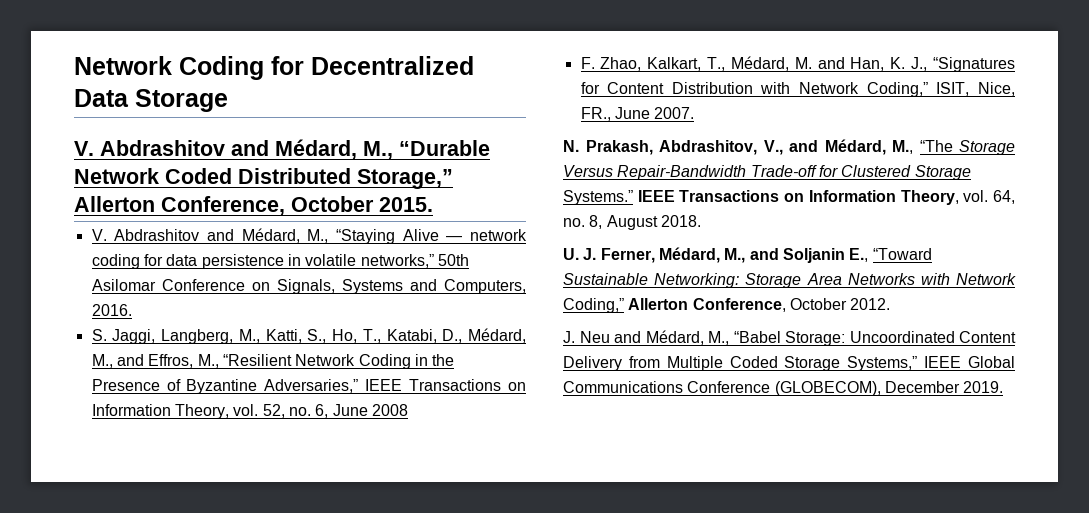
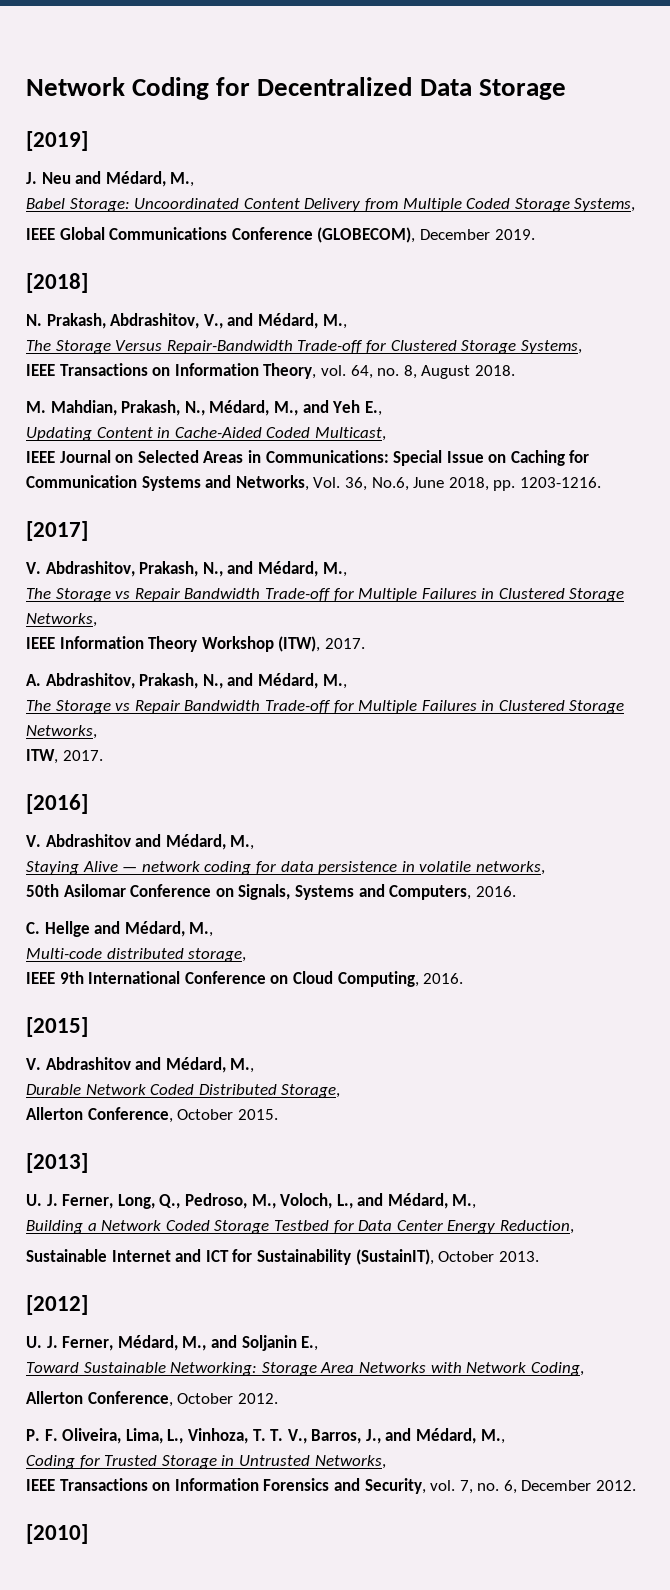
[74,139,490,160] [74,168,453,189] [74,196,433,216] [91,228,527,244] [91,254,469,269] [91,279,526,294] [91,304,132,316] [91,328,526,344] [91,354,455,369] [91,379,526,394] [91,404,408,419] [580,56,1015,72] [580,82,1015,97] [580,107,695,121] V. Abdrashitov and Médard, M., “Durable Network Coded Distributed Storage,” Allerton Conference, October 2015. // V. Abdrashitov and Médard, M., “Staying Alive — network coding for data persistence in volatile networks,” 50th Asilomar Conference on Signals, Systems and Computers, 2016. // S. Jaggi, Langberg, M., Katti, S., Ho, T., Katabi, D., Médard, M., and Effros, M., “Resilient Network Coding in the Presence of Byzantine Adversaries,” IEEE Transactions on Information Theory, vol. 52, no. 6, June 2008 // F. Zhao, Kalkart, T., Médard, M. and Han, K. J., “Signatures for Content Distribution with Network Coding,” ISIT, Nice, FR., June 2007. -> [26,131,88,151] [26,171,195,187] [26,198,636,212] [26,227,535,243] [26,273,88,293] [2019] // J. Neu and Médard, M., // Babel Storage: Uncoordinated Content Delivery from Multiple Coded Storage Systems, // IEEE Global Communications Conference (GLOBECOM), December 2019. // [2018]
[919,140,953,152] “The -> [26,340,51,351] // The
[563,190,633,205] Systems.” -> [520,340,582,354] Systems, //
(701, 221) none -> [26,400,382,416] [26,427,386,441] [26,450,590,466] [26,475,601,491] [26,521,88,541] [26,561,347,577] [26,588,625,602] [26,613,97,627] [26,636,365,652] [26,673,347,689] [26,700,625,714] [26,725,97,739] [26,749,103,764] [26,794,88,814] [26,834,255,850] [26,861,545,875] [26,884,516,900] [26,921,214,937] [26,948,247,962] [26,971,464,987] [26,1017,88,1037] [26,1057,255,1073] [26,1084,341,1098] [26,1107,278,1123] [26,1153,88,1173] [26,1193,477,1209] [26,1220,574,1234] [26,1249,539,1265] [26,1295,88,1315] // M. Mahdian, Prakash, N., Médard, M., and Yeh E., // Updating Content in Cache-Aided Coded Multicast, // IEEE Journal on Selected Areas in Communications: Special Issue on Caching for Communication Systems and Networks, Vol. 36, No.6, June 2018, pp. 1203-1216. // [2017] // V. Abdrashitov, Prakash, N., and Médard, M., // The Storage vs Repair Bandwidth Trade-off for Multiple Failures in Clustered Storage Networks, // IEEE Information Theory Workshop (ITW), 2017. // A. Abdrashitov, Prakash, N., and Médard, M., // The Storage vs Repair Bandwidth Trade-off for Multiple Failures in Clustered Storage Networks, // ITW, 2017. // [2016] // V. Abdrashitov and Médard, M., // Staying Alive — network coding for data persistence in volatile networks, // 50th Asilomar Conference on Signals, Systems and Computers, 2016. // C. Hellge and Médard, M., // Multi-code distributed storage, // IEEE 9th International Conference on Cloud Computing, 2016. // [2015] // V. Abdrashitov and Médard, M., // Durable Network Coded Distributed Storage, // Allerton Conference, October 2015. // [2013] // U. J. Ferner, Long, Q., Pedroso, M., Voloch, L., and Médard, M., // Building a Network Coded Storage Testbed for Data Center Energy Reduction, // Sustainable Internet and ICT for Sustainability (SustainIT), October 2013. // [2012]
[872,248,932,260] “Toward -> [26,1362,79,1373] // Toward
[563,298,624,313] Coding,” -> [530,1362,584,1376] Coding, //
[563,330,1016,346] [563,356,1015,371] [563,381,1004,396] J. Neu and Médard, M., “Babel Storage: Uncoordinated Content Delivery from Multiple Coded Storage Systems,” IEEE Global Communications Conference (GLOBECOM), December 2019. -> [26,1428,505,1444] [26,1455,386,1469] [26,1478,637,1494] [26,1524,88,1544] P. F. Oliveira, Lima, L., Vinhoza, T. T. V., Barros, J., and Médard, M., // Coding for Trusted Storage in Untrusted Networks, // IEEE Transactions on Information Forensics and Security, vol. 7, no. 6, December 2012. // [2010]

